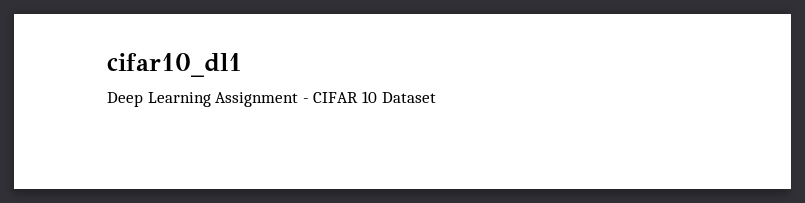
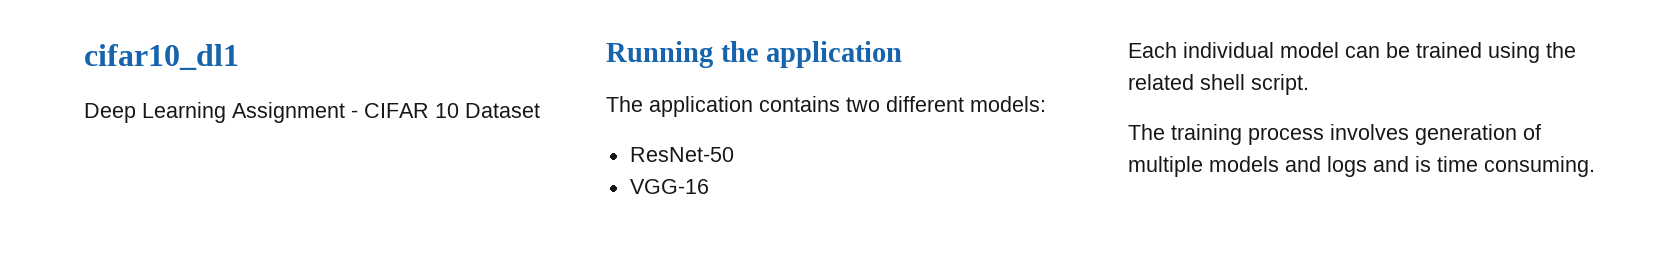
(436, 97) none -> [606,41,903,68] [606,96,1046,117] [629,147,734,162] [629,179,709,194] [1128,42,1576,63] [1128,74,1309,95] [1128,124,1541,145] [1128,156,1595,177] // Running the application // The application contains two different models: // ResNet-50 // VGG-16 // Each individual model can be trained using the related shell script. // The training process involves generation of multiple models and logs and is time consuming.

